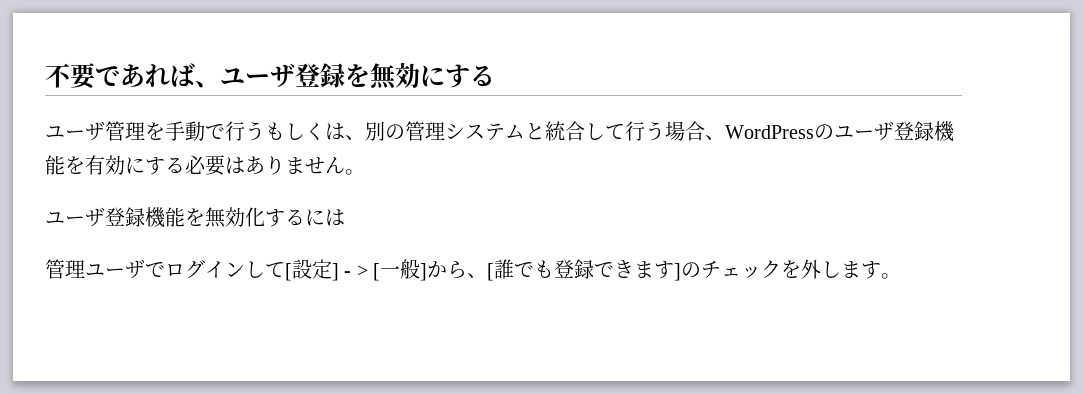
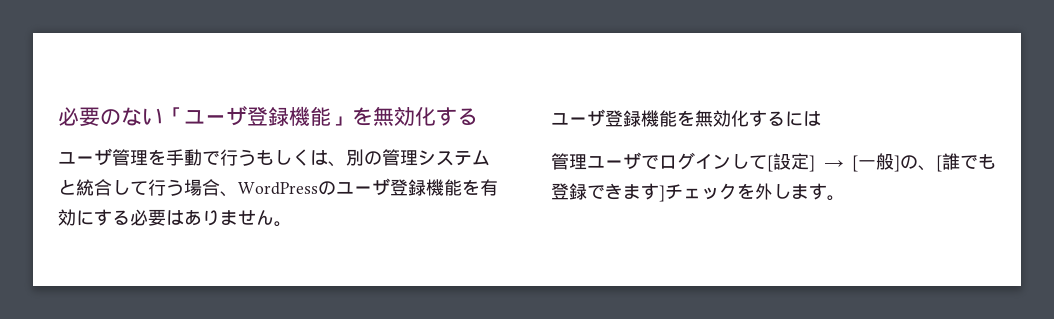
[45,63,445,90] 不要であれば、ユーザ登録を無効に -> [58,106,436,126] 必要のない「ユーザ登録機能」を無効化
[344,265,368,277] - > -> [823,160,844,168] →
[427,260,468,279] から -> [900,155,918,169] の
[681,262,702,278] の -> (665, 193) none

